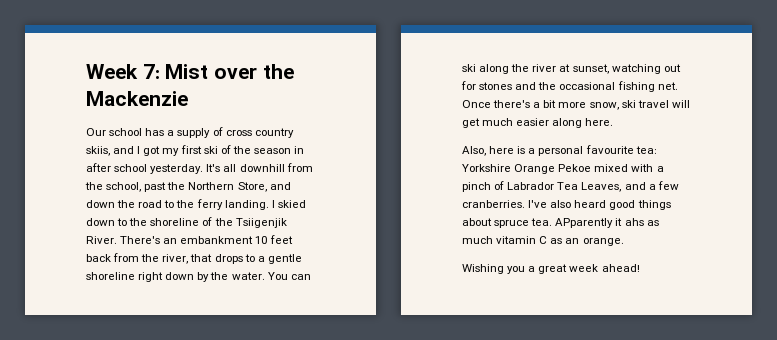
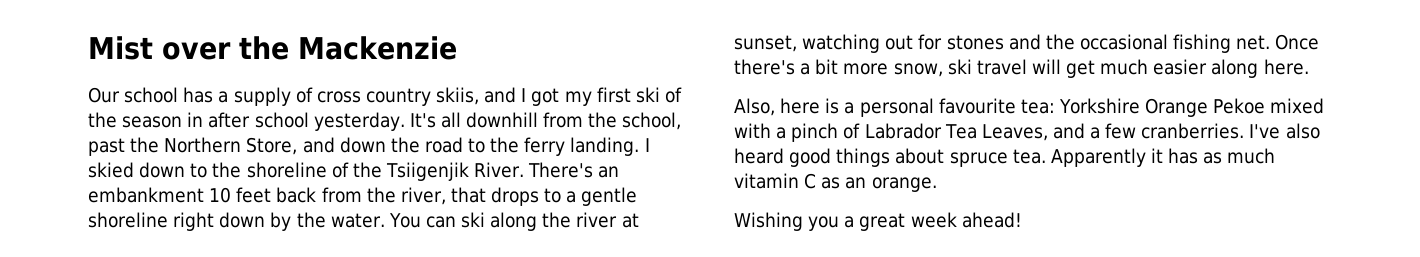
[86,64,160,79] Week 7: -> (88, 48) none
[555,218,644,228] APparently it ahs -> [1050,148,1199,167] Apparently it has

